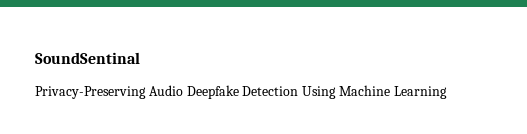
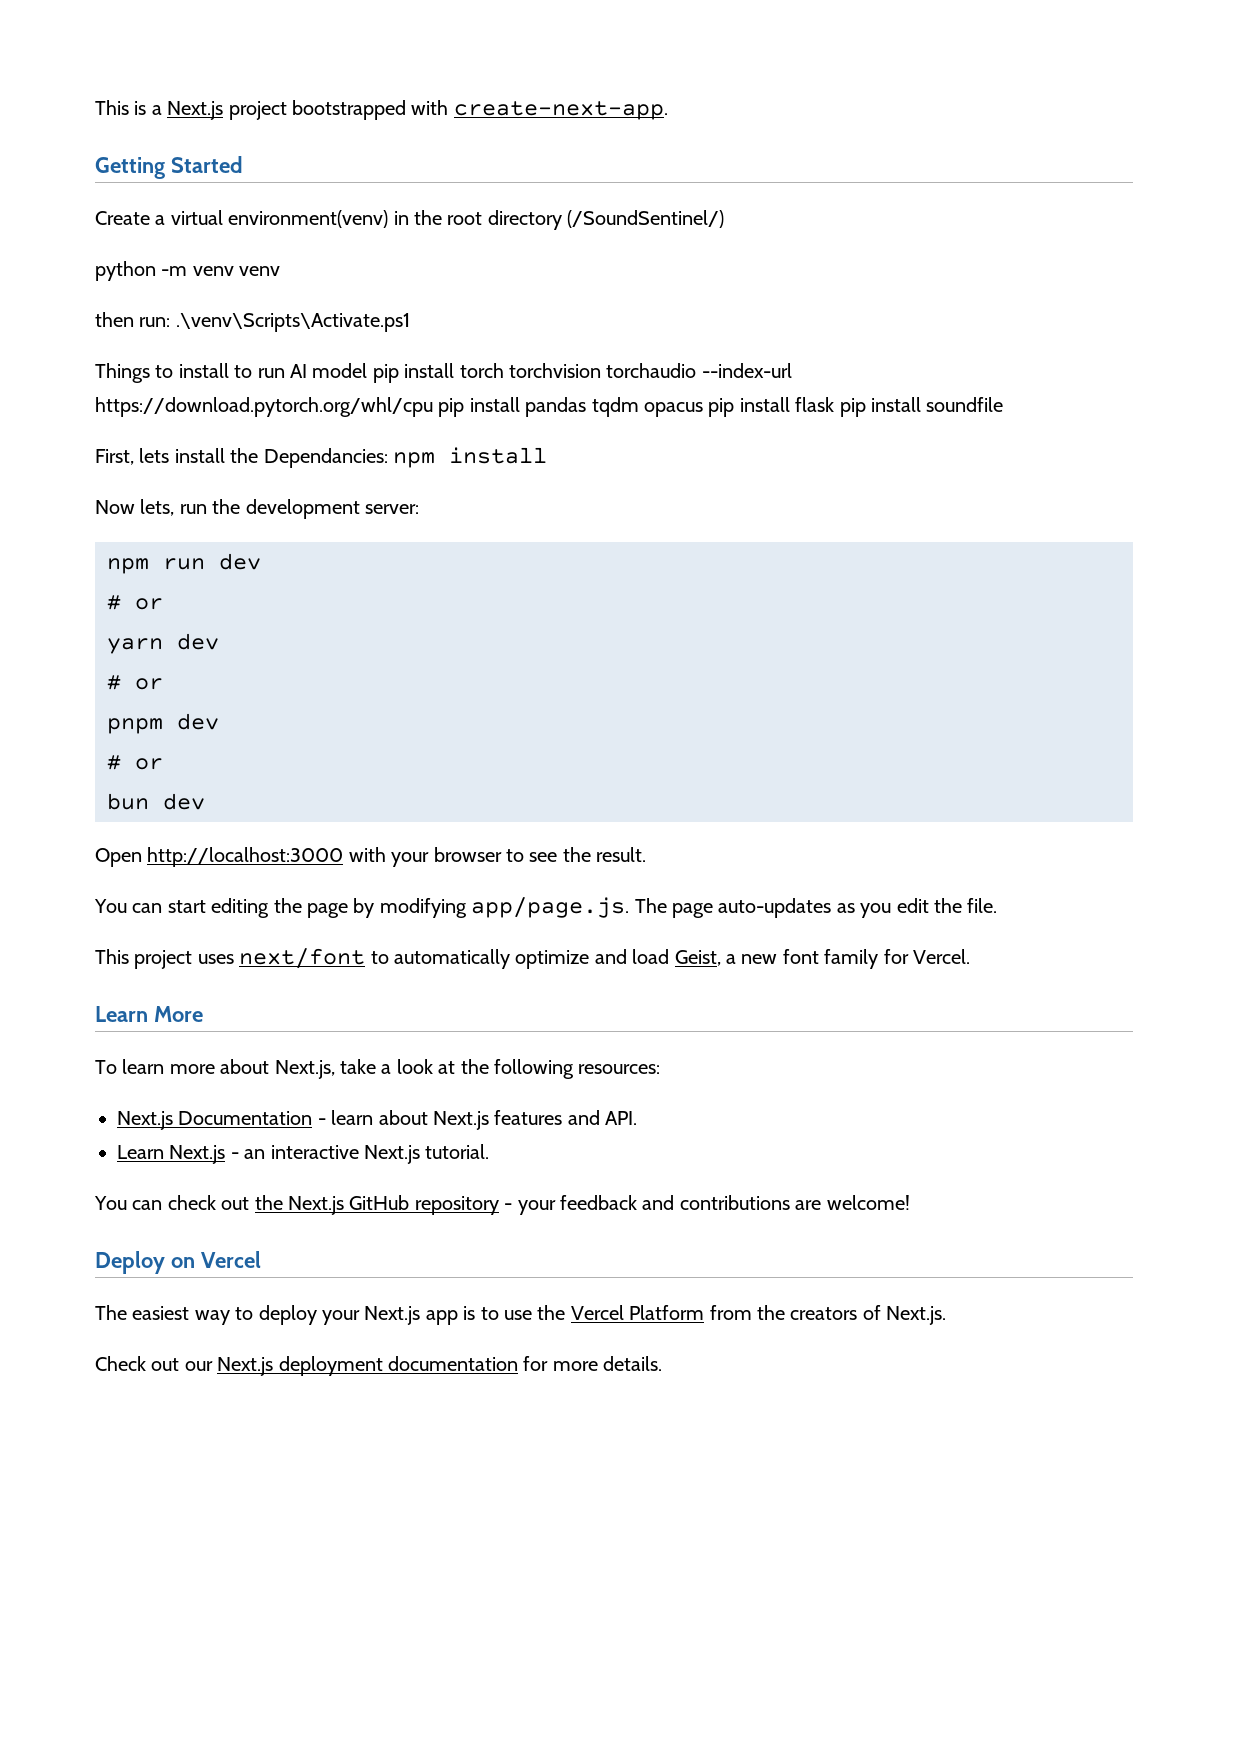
[35,52,140,64] [35,85,447,99] SoundSentinal // Privacy-Preserving Audio Deepfake Detection Using Machine Learning -> [95,100,668,120] [95,156,243,179] [95,210,725,230] [95,261,281,281] [95,312,410,332] [95,363,792,383] [95,397,1004,417] [95,447,547,468] [95,499,419,519] [107,553,261,574] [107,595,163,610] [107,633,219,654] [107,675,163,690] [107,713,219,734] [107,755,163,770] [107,793,205,810] [95,847,647,867] [94,897,998,918] [95,948,970,969] [95,1006,203,1022] [95,1059,661,1079] [117,1110,638,1130] [117,1144,490,1164] [94,1195,910,1215] [95,1251,261,1274] [95,1305,947,1325] [95,1356,663,1376] This is a Next.js project bootstrapped with create-next-app. // Getting Started // Create a virtual environment(venv) in the root directory (/SoundSentinel/) // python -m venv venv // then run: .\venv\Scripts\Activate.ps1 // Things to install to run AI model pip install torch torchvision torchaudio --index-url https://download.pytorch.org/whl/cpu pip install pandas tqdm opacus pip install flask pip install soundfile // First, lets install the Dependancies: npm install // Now lets, run the development server: // npm run dev // # or // yarn dev // # or // pnpm dev // # or // bun dev // Open http://localhost:3000 with your browser to see the result. // You can start editing the page by modifying app/page.js. The page auto-updates as you edit the file. // This project uses next/font to automatically optimize and load Geist, a new font family for Vercel. // Learn More // To learn more about Next.js, take a look at the following resources: // Next.js Documentation - learn about Next.js features and API. // Learn Next.js - an interactive Next.js tutorial. // You can check out the Next.js GitHub repository - your feedback and contributions are welcome! // Deploy on Vercel // The easiest way to deploy your Next.js app is to use the Vercel Platform from the creators of Next.js. // Check out our Next.js deployment documentation for more details.

